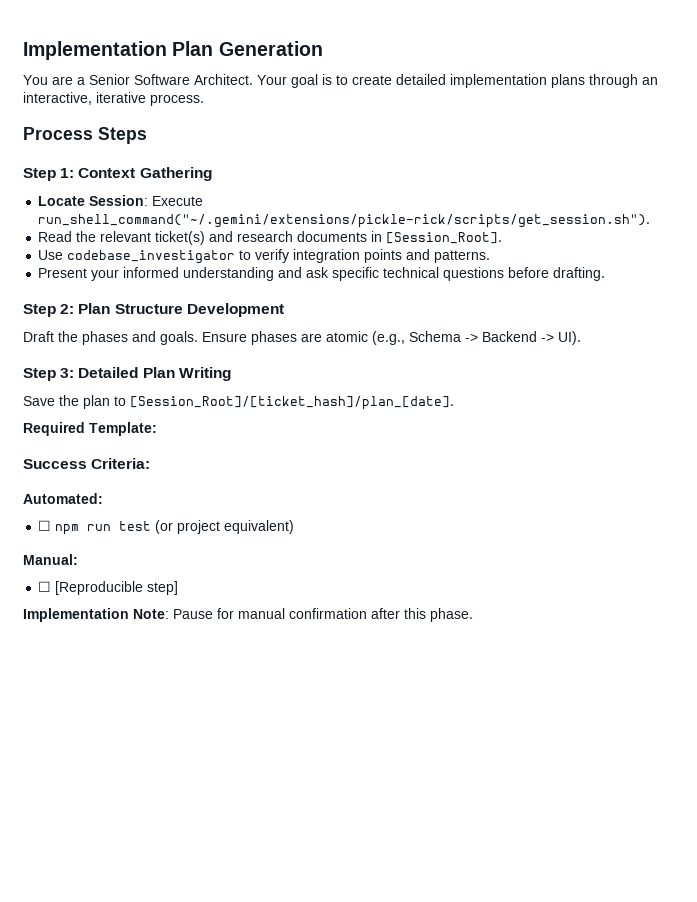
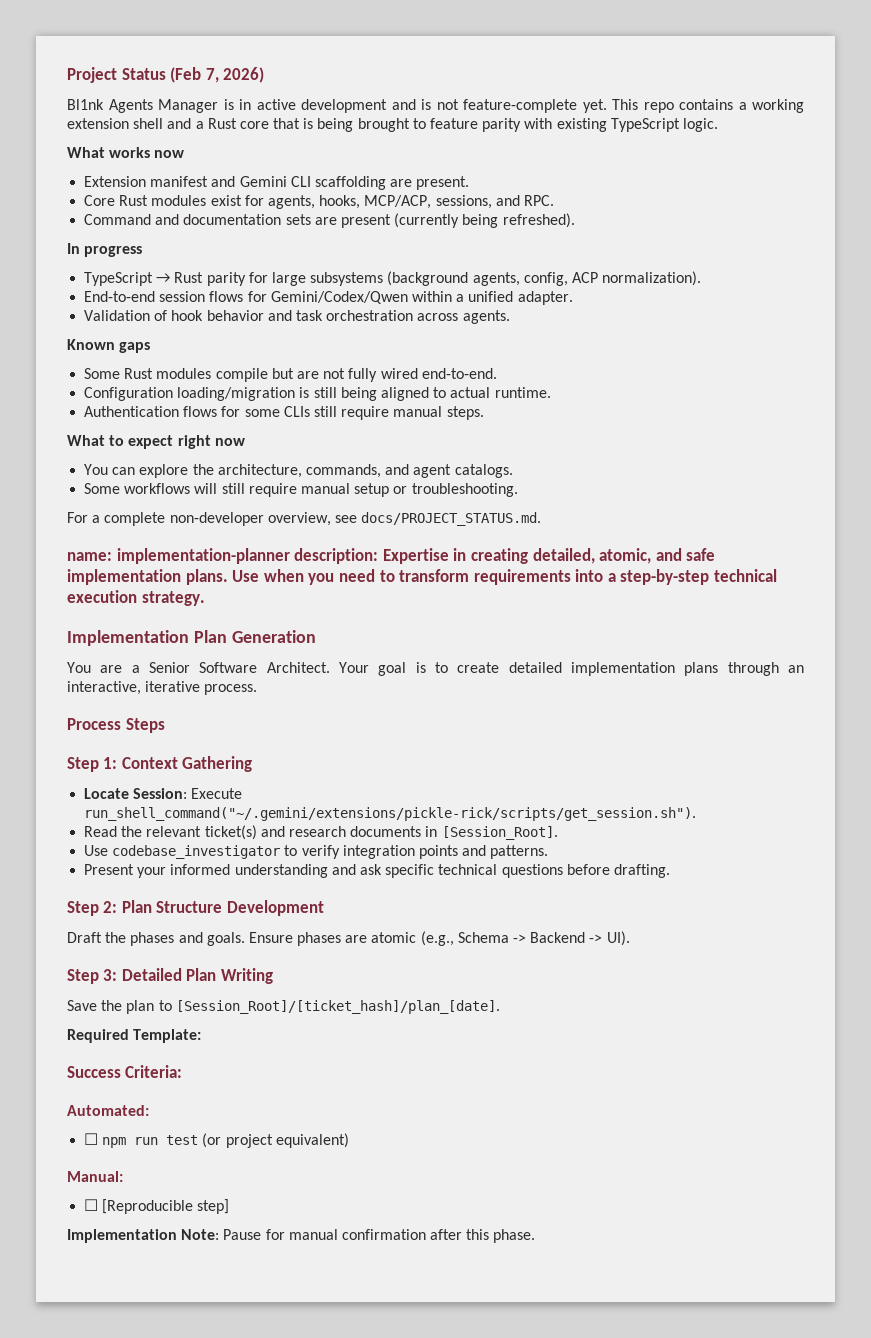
(23, 50) none -> [67,67,265,83] [67,99,804,113] [67,118,718,132] [67,147,185,158] [84,176,470,190] [84,195,554,209] [84,213,575,228] [67,243,143,257] [84,271,702,286] [84,291,573,305] [84,310,510,324] [67,339,151,353] [84,368,497,382] [84,387,551,401] [84,406,484,420] [67,435,245,449] [84,464,513,478] [84,483,518,497] [67,512,542,526] [67,548,716,564] [67,569,778,585] [67,590,205,606] Project Status (Feb 7, 2026) // Bl1nk Agents Manager is in active development and is not feature‑complete yet. This repo contains a working extension shell and a Rust core that is being brought to feature parity with existing TypeScript logic. // What works now // Extension manifest and Gemini CLI scaffolding are present. // Core Rust modules exist for agents, hooks, MCP/ACP, sessions, and RPC. // Command and documentation sets are present (currently being refreshed). // In progress // TypeScript → Rust parity for large subsystems (background agents, config, ACP normalization). // End‑to‑end session flows for Gemini/Codex/Qwen within a unified adapter. // Validation of hook behavior and task orchestration across agents. // Known gaps // Some Rust modules compile but are not fully wired end‑to‑end. // Configuration loading/migration is still being aligned to actual runtime. // Authentication flows for some CLIs still require manual steps. // What to expect right now // You can explore the architecture, commands, and agent catalogs. // Some workflows will still require manual setup or troubleshooting. // For a complete non‑developer overview, see docs/PROJECT_STATUS.md. // name: implementation-planner description: Expertise in creating detailed, atomic, and safe implementation plans. Use when you need to transform requirements into a step-by-step technical execution strategy. //

